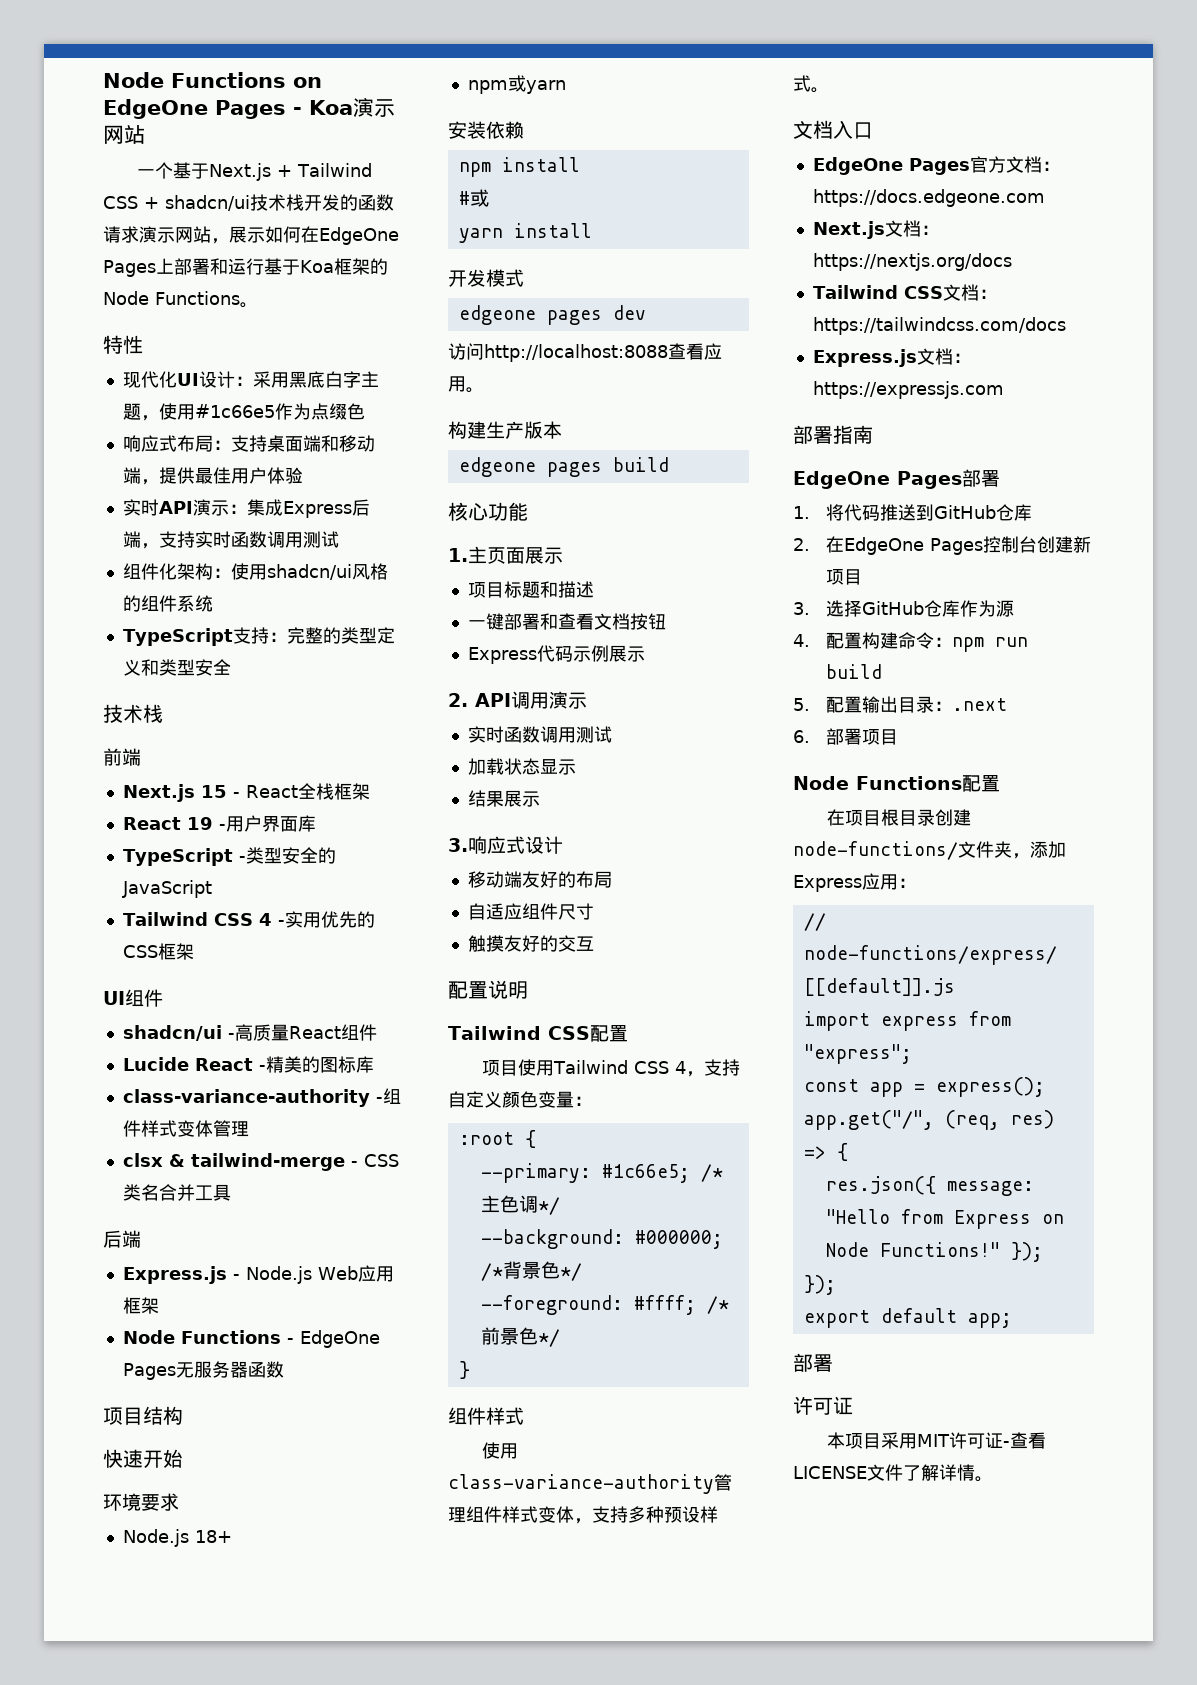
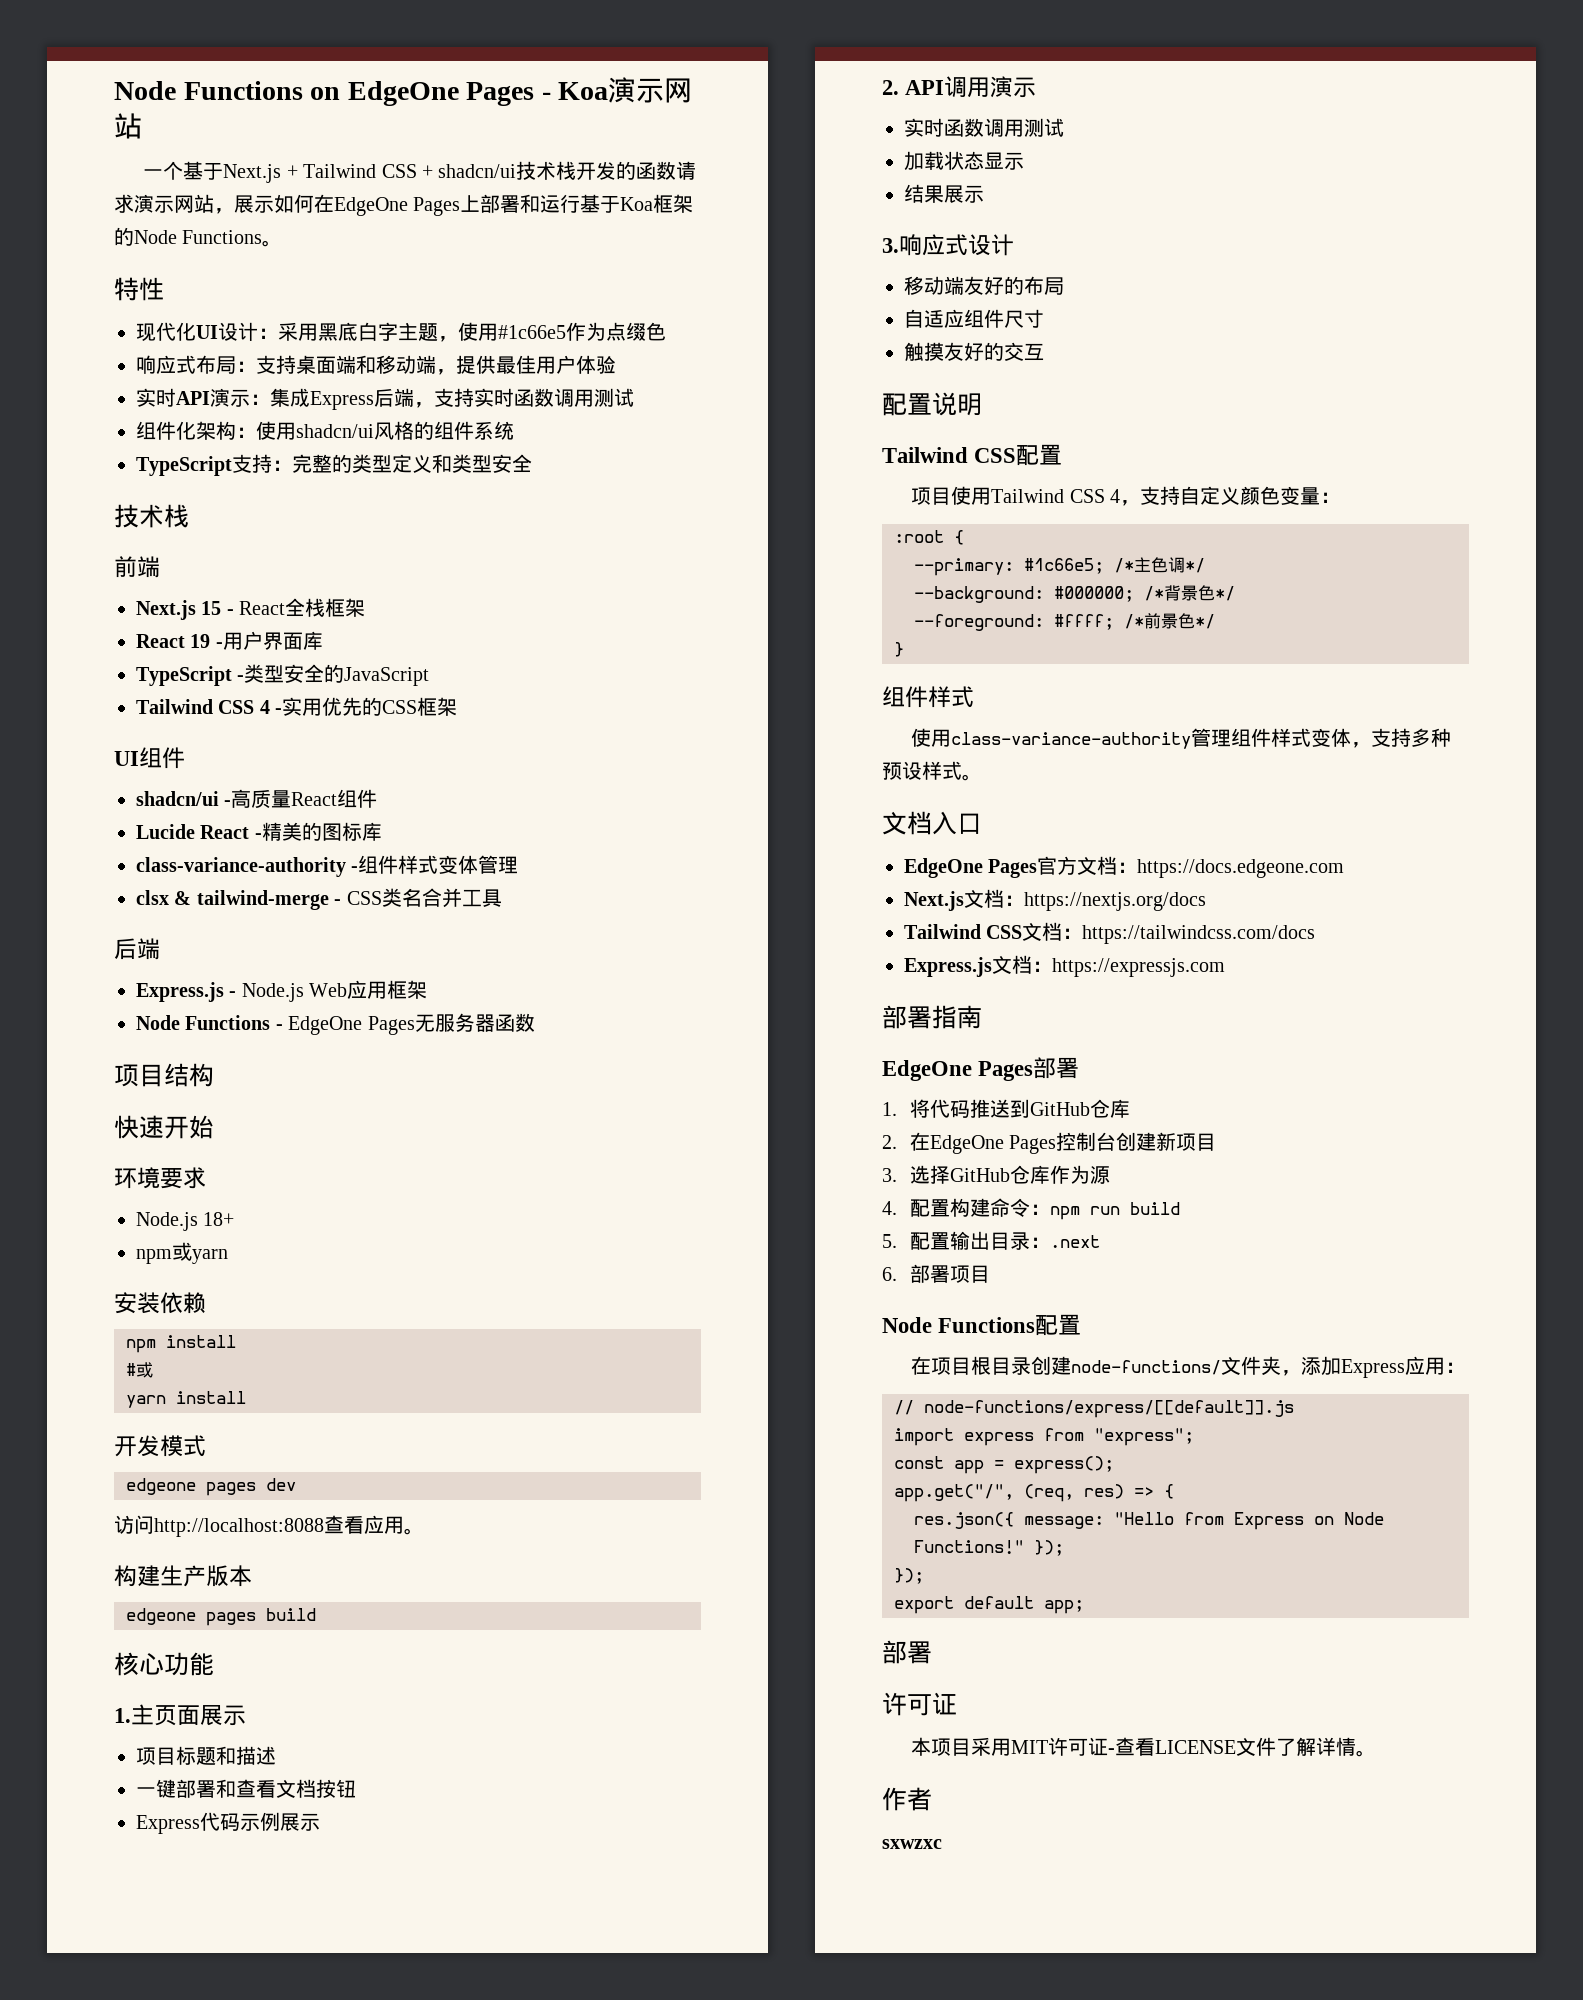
(993, 1479) none -> [882,1787,932,1811] [882,1839,942,1849] // 作者 // sxwzxc

